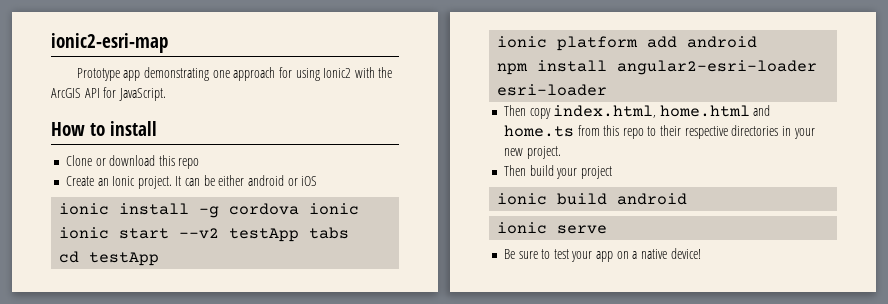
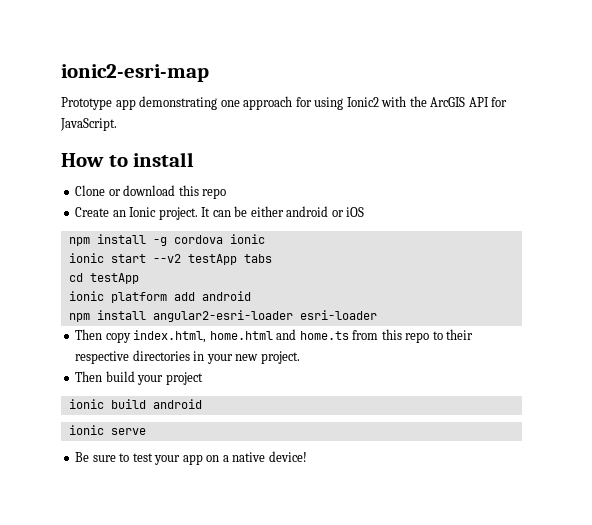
[59,203,110,215] ionic -> [68,237,90,246] npm

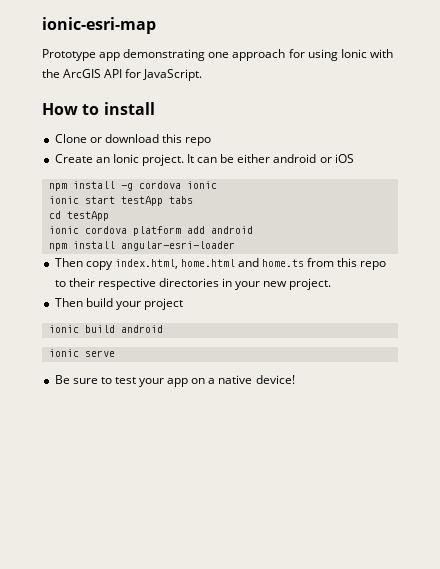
[61,64,209,82] ionic2-esri-map -> [42,17,156,34] ionic-esri-map
[346,97,379,107] Ionic2 -> [340,49,367,58] Ionic
[152,254,181,263] --v2 -> (115, 200) none
(104, 296) none -> [84,226,127,234] cordova
[152,310,377,322] angular2-esri-loader esri-loader -> [120,241,235,251] angular-esri-loader

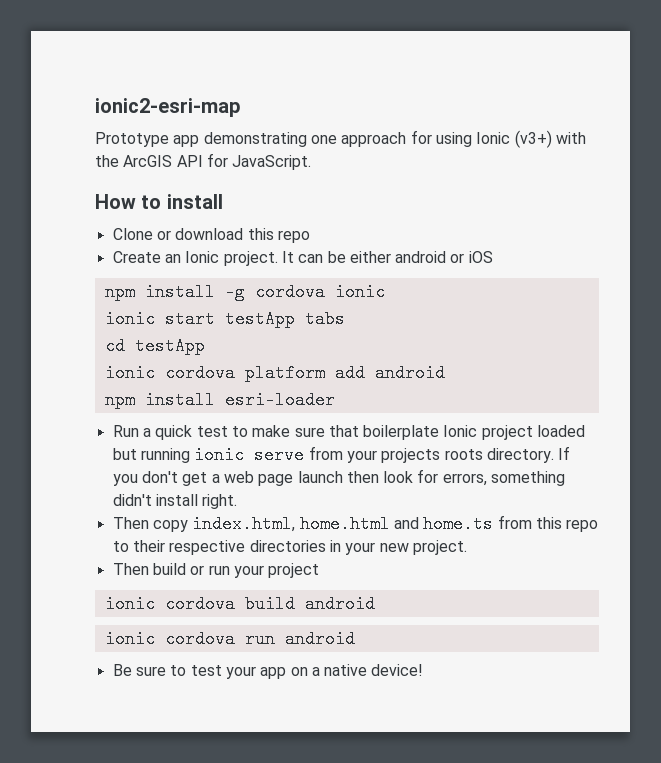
[42,17,156,34] ionic-esri-map -> [95,98,240,117] ionic2-esri-map
(367, 53) none -> [514,130,552,148] (v3+)
[120,241,235,251] angular-esri-loader -> [224,391,335,409] [112,425,586,440] [112,446,571,464] [112,469,566,486] [112,494,238,509] esri-loader // Run a quick test to make sure that boilerplate Ionic project loaded but running ionic serve from your projects roots directory. If you don't get a web page launch then look for errors, something didn't install right.
(113, 302) none -> [190,565,230,575] or run
(79, 329) none -> [164,595,235,613] cordova
[84,350,115,357] serve -> [164,630,355,648] cordova run android

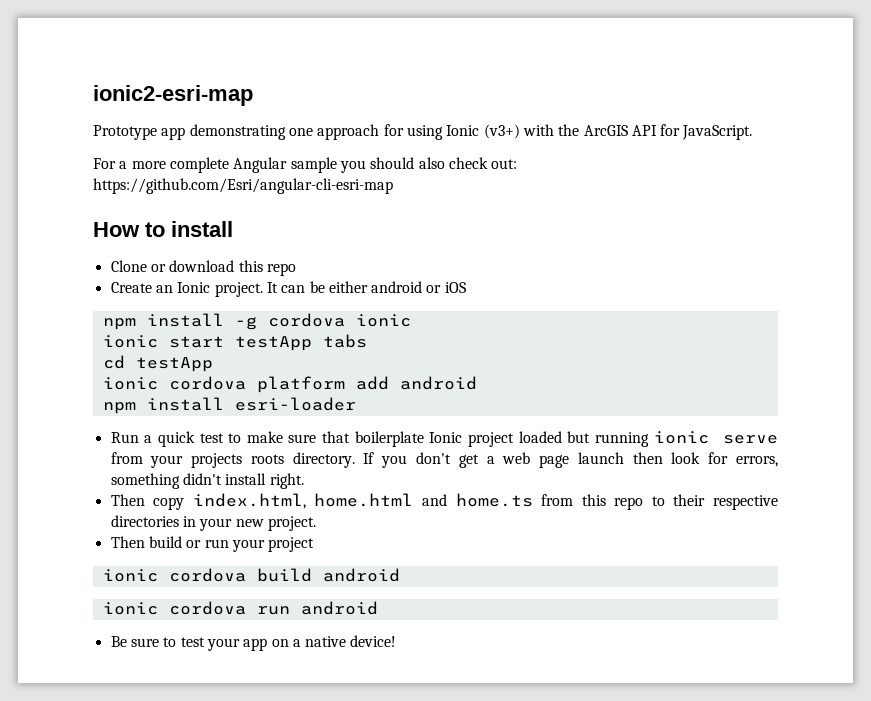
(312, 162) none -> [93,157,518,173] [93,178,393,194] // For a more complete Angular sample you should also check out: https://github.com/Esri/angular-cli-esri-map

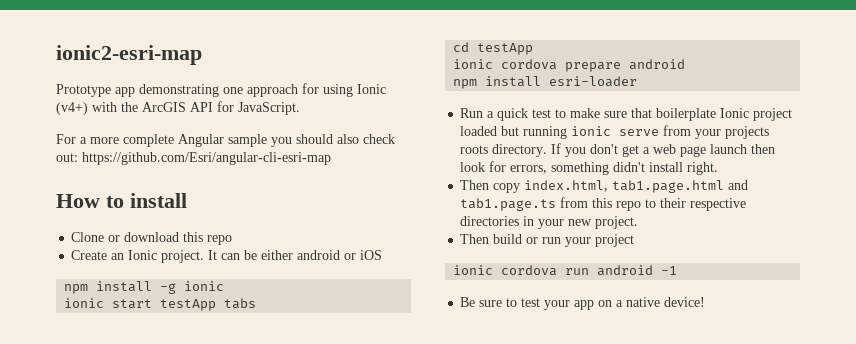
[483,124,520,139] (v3+) -> [56,102,88,115] (v4+)
[267,313,345,327] cordova -> (177, 288) none
[256,376,389,393] platform add -> [565,62,622,72] prepare
[314,493,533,507] home.html and home.ts -> [612,180,749,193] [460,198,557,211] tab1.page.html and tab1.page.ts
[102,568,400,582] // ionic cordova build android -> (635, 240) none
(378, 608) none -> [661,266,678,275] -1

